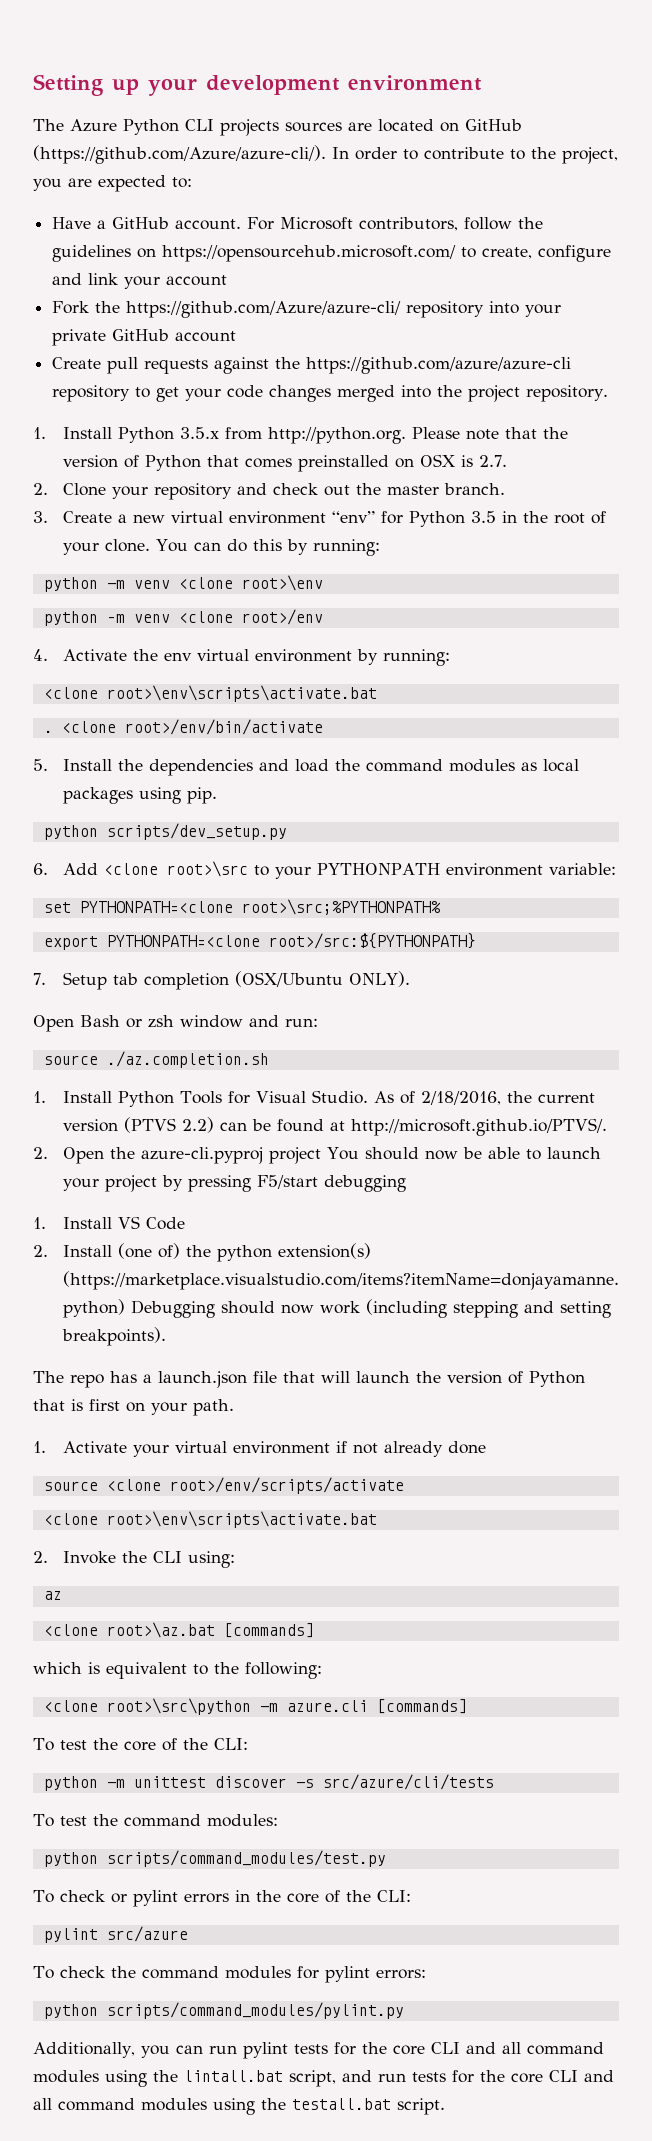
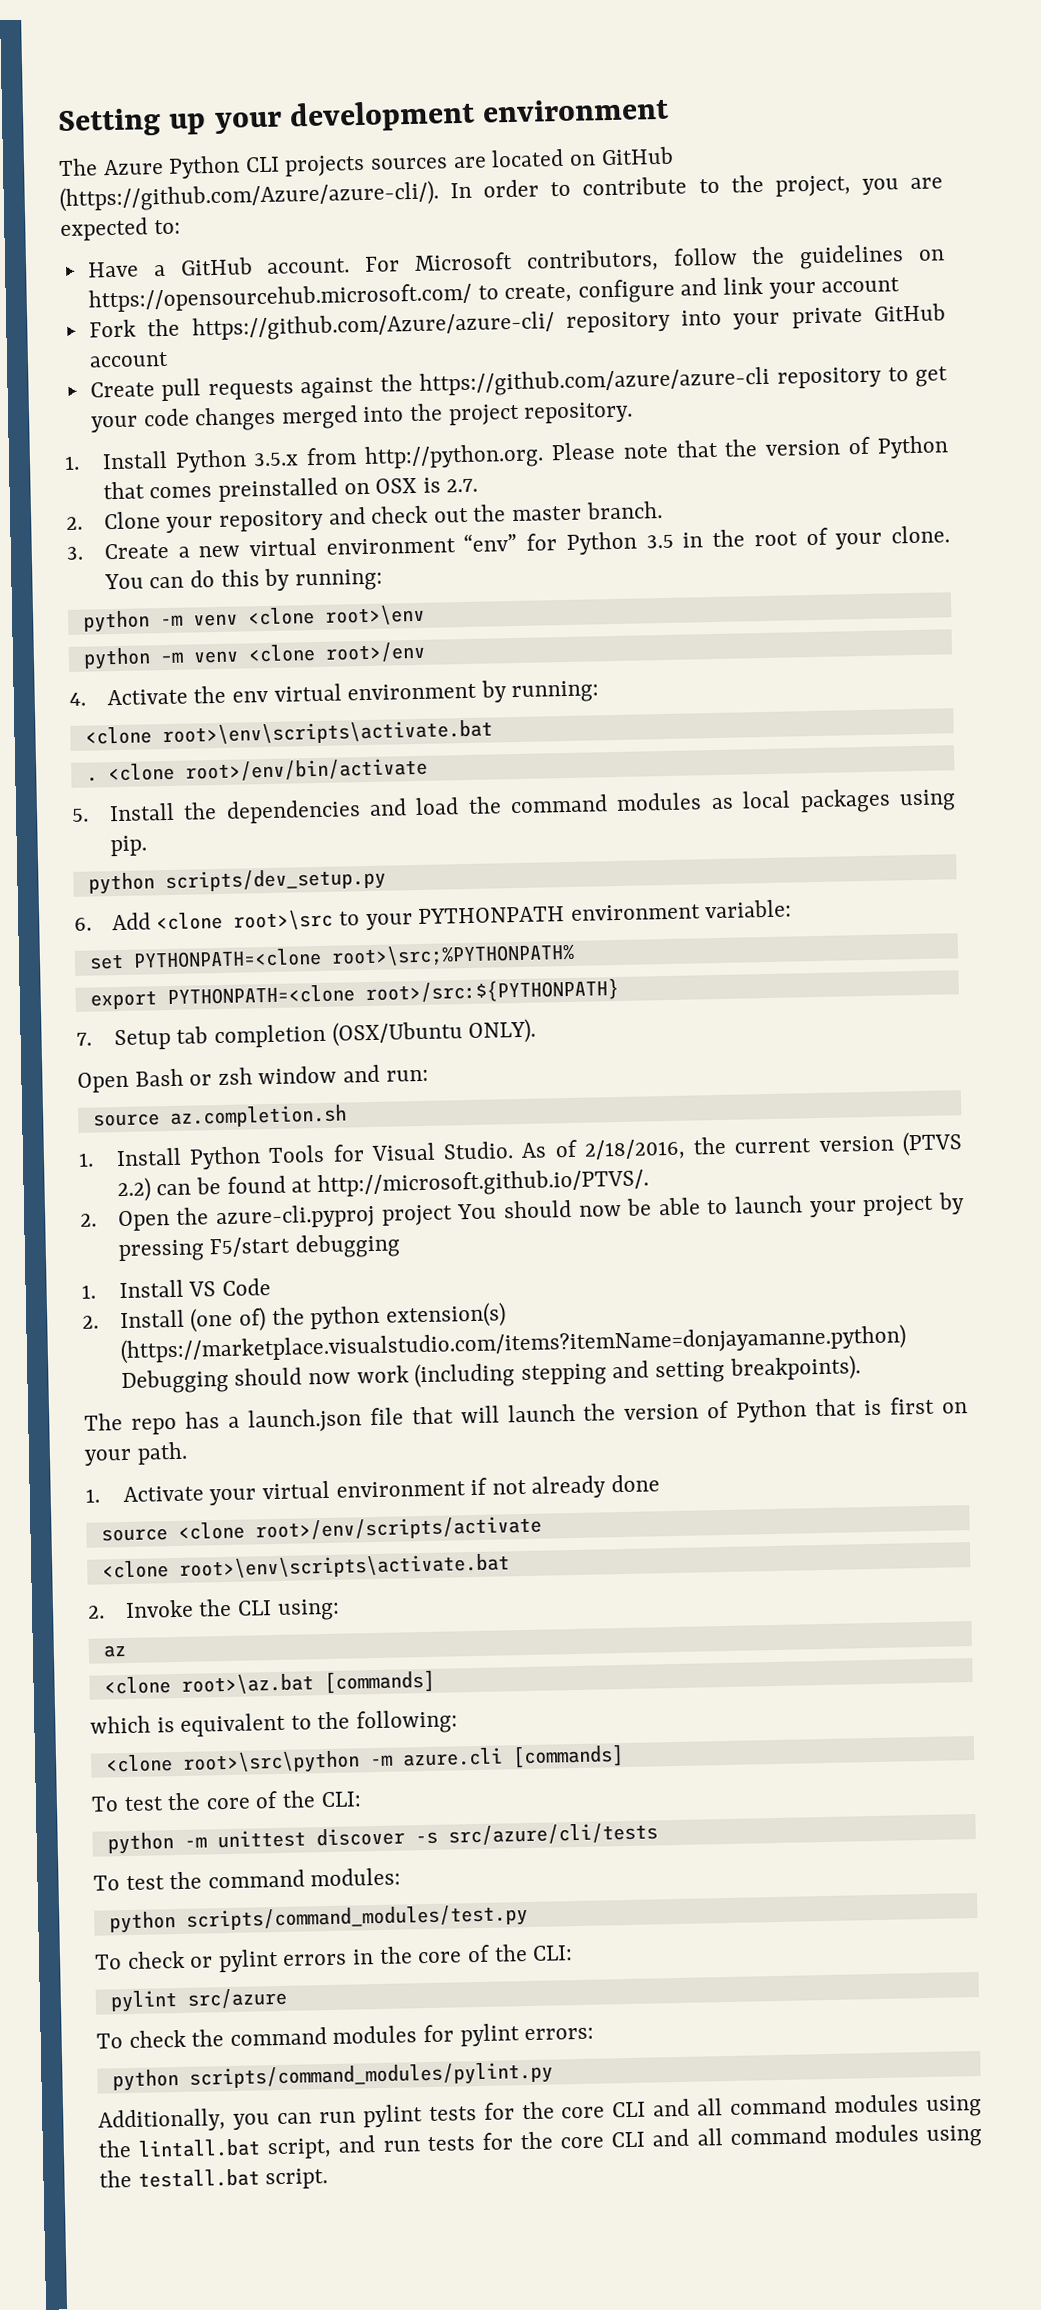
[106,1051,269,1068] ./az.completion.sh -> [168,1104,347,1129] az.completion.sh

